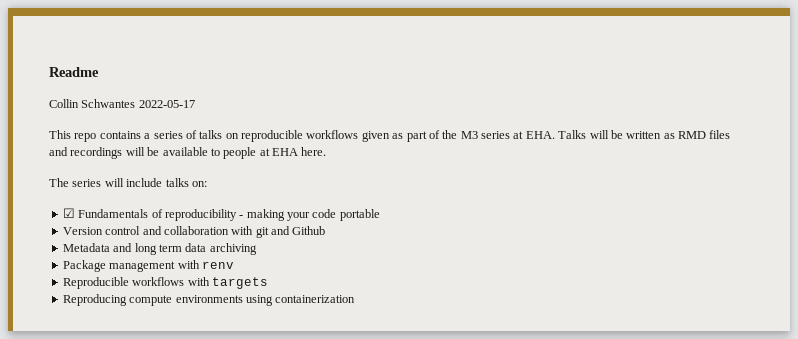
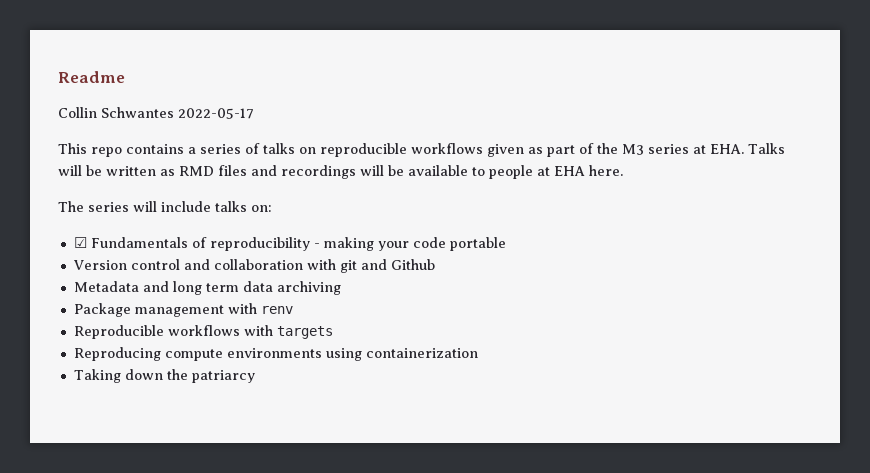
(356, 299) none -> [73,369,255,383] // Taking down the patriarcy

